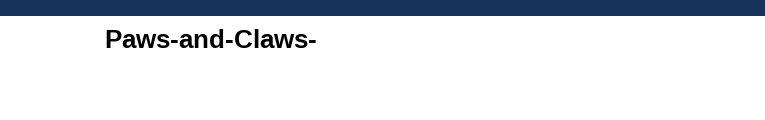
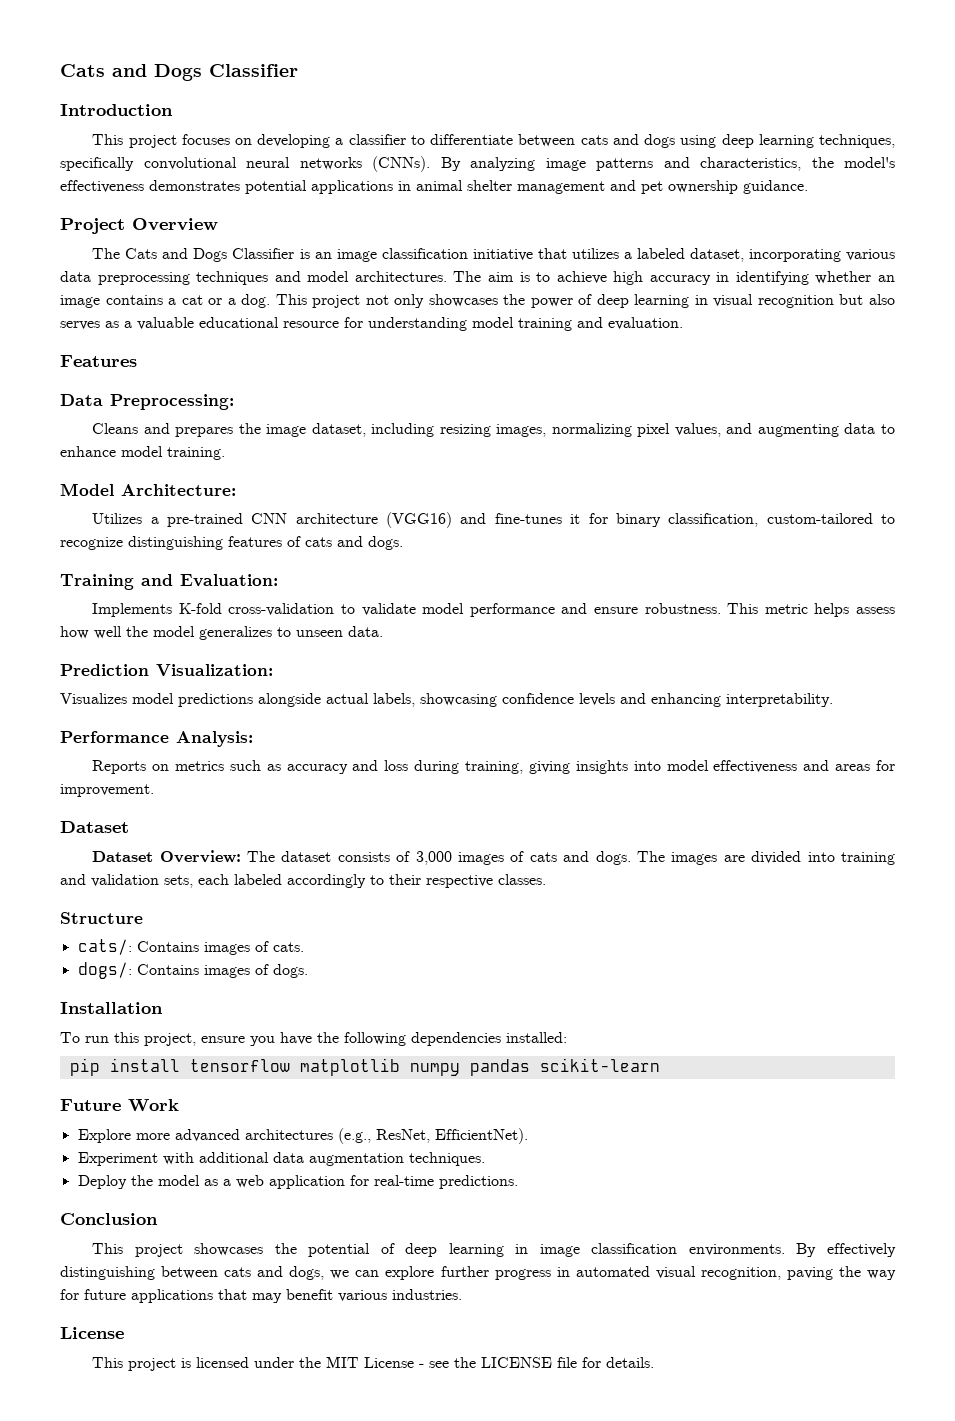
[105,29,317,48] Paws-and-Claws- -> [60,64,298,81] [60,104,173,116] [92,134,896,148] [60,156,895,172] [60,180,808,194] [60,218,218,234] [92,248,896,262] [60,271,895,285] [60,294,895,308] [60,317,683,331] [60,355,137,367] [60,394,234,410] [92,423,896,437] [60,446,225,460] [60,483,236,496] [92,512,896,528] [60,536,403,550] [60,574,278,590] [92,603,895,617] [60,626,383,640] [60,664,273,676] [60,693,833,707] [60,731,253,747] [92,760,895,774] [60,784,154,797] [60,821,129,833] [92,850,895,865] [60,874,546,888] [60,912,143,924] [77,939,304,955] [77,962,308,979] [60,1002,163,1014] [60,1032,567,1046] [69,1058,660,1076] [60,1099,179,1112] [77,1128,528,1144] [77,1152,485,1166] [77,1175,518,1189] [60,1213,158,1225] [92,1243,896,1257] [60,1266,896,1280] [60,1289,462,1303] [60,1327,124,1339] [92,1356,655,1371] Cats and Dogs Classifier // Introduction // This project focuses on developing a classifier to differentiate between cats and dogs using deep learning techniques, specifically convolutional neural networks (CNNs). By analyzing image patterns and characteristics, the model's effectiveness demonstrates potential applications in animal shelter management and pet ownership guidance. // Project Overview // The Cats and Dogs Classifier is an image classification initiative that utilizes a labeled dataset, incorporating various data preprocessing techniques and model architectures. The aim is to achieve high accuracy in identifying whether an image contains a cat or a dog. This project not only showcases the power of deep learning in visual recognition but also serves as a valuable educational resource for understanding model training and evaluation. // Features // Data Preprocessing: // Cleans and prepares the image dataset, including resizing images, normalizing pixel values, and augmenting data to enhance model training. // Model Architecture: // Utilizes a pre-trained CNN architecture (VGG16) and fine-tunes it for binary classification, custom-tailored to recognize distinguishing features of cats and dogs. // Training and Evaluation: // Implements K-fold cross-validation to validate model performance and ensure robustness. This metric helps assess how well the model generalizes to unseen data. // Prediction Visualization: // Visualizes model predictions alongside actual labels, showcasing confidence levels and enhancing interpretability. // Performance Analysis: // Reports on metrics such as accuracy and loss during training, giving insights into model effectiveness and areas for improvement. // Dataset // Dataset Overview: The dataset consists of 3,000 images of cats and dogs. The images are divided into training and validation sets, each labeled accordingly to their respective classes. // Structure // cats/: Contains images of cats. // dogs/: Contains images of dogs. // Installation // To run this project, ensure you have the following dependencies installed: // pip install tensorflow matplotlib numpy pandas scikit-learn // Future Work // Explore more advanced architectures (e.g., ResNet, EfficientNet). // Experiment with additional data augmentation techniques. // Deploy the model as a web application for real-time predictions. // Conclusion // This project showcases the potential of deep learning in image classification environments. By effectively distinguishing between cats and dogs, we can explore further progress in automated visual recognition, paving the way for future applications that may benefit various industries. // License // This project is licensed under the MIT License - see the LICENSE file for details.

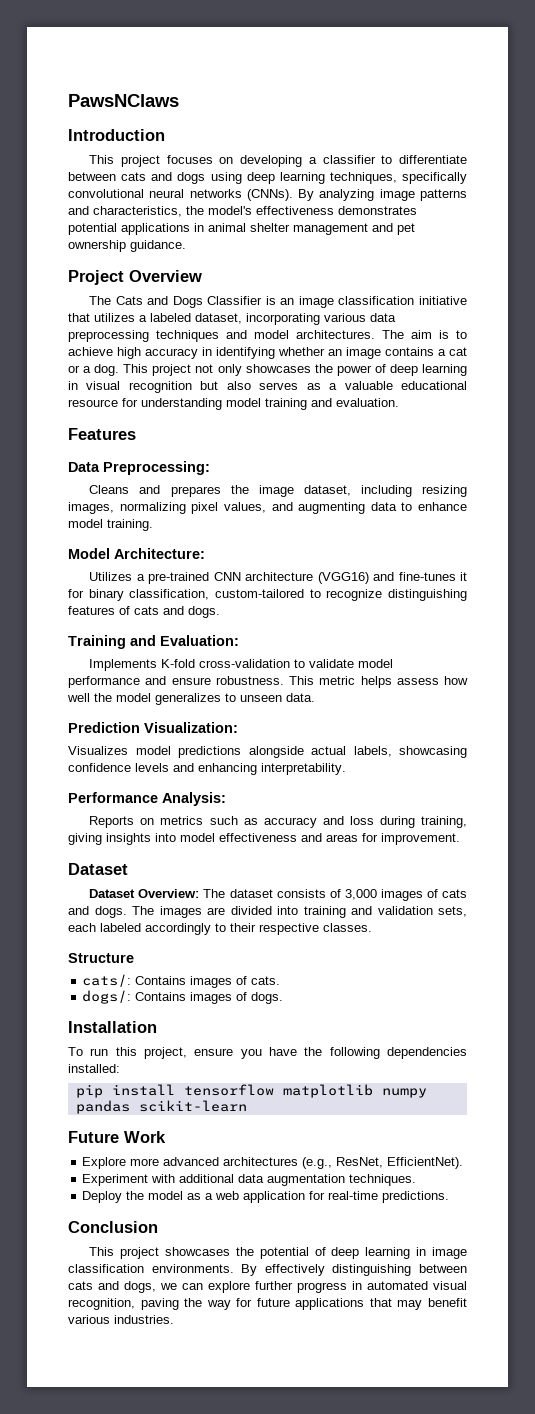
[60,64,298,81] Cats and Dogs Classifier -> [68,94,179,107] PawsNClaws
[60,1327,124,1339] [92,1356,655,1371] // License // This project is licensed under the MIT License - see the LICENSE file for details. -> (174, 1319) none

